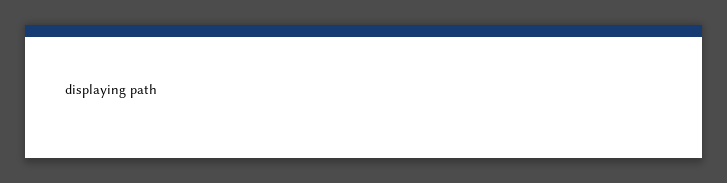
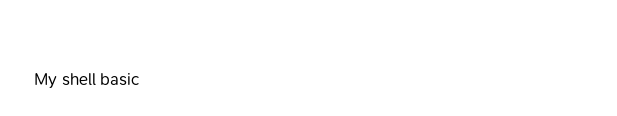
[65,84,157,98] displaying path -> [34,73,140,89] My shell basic

